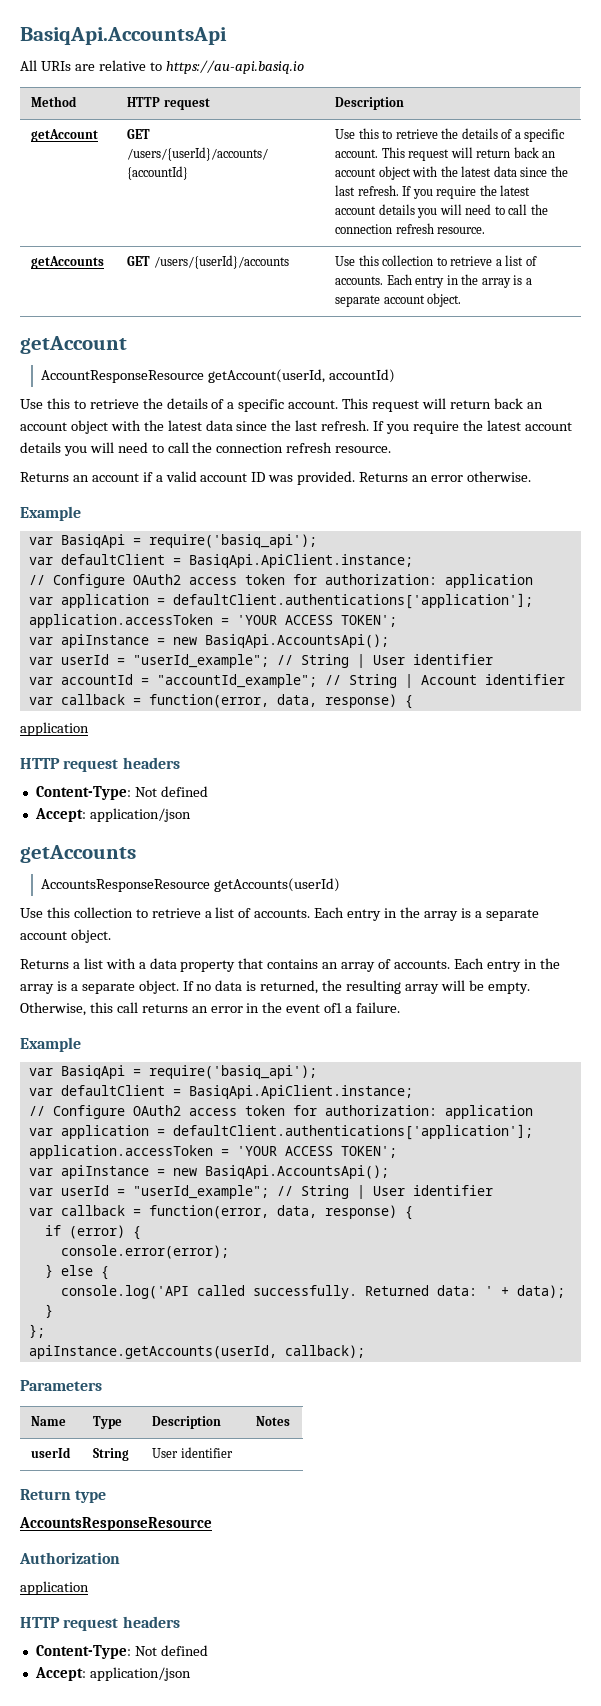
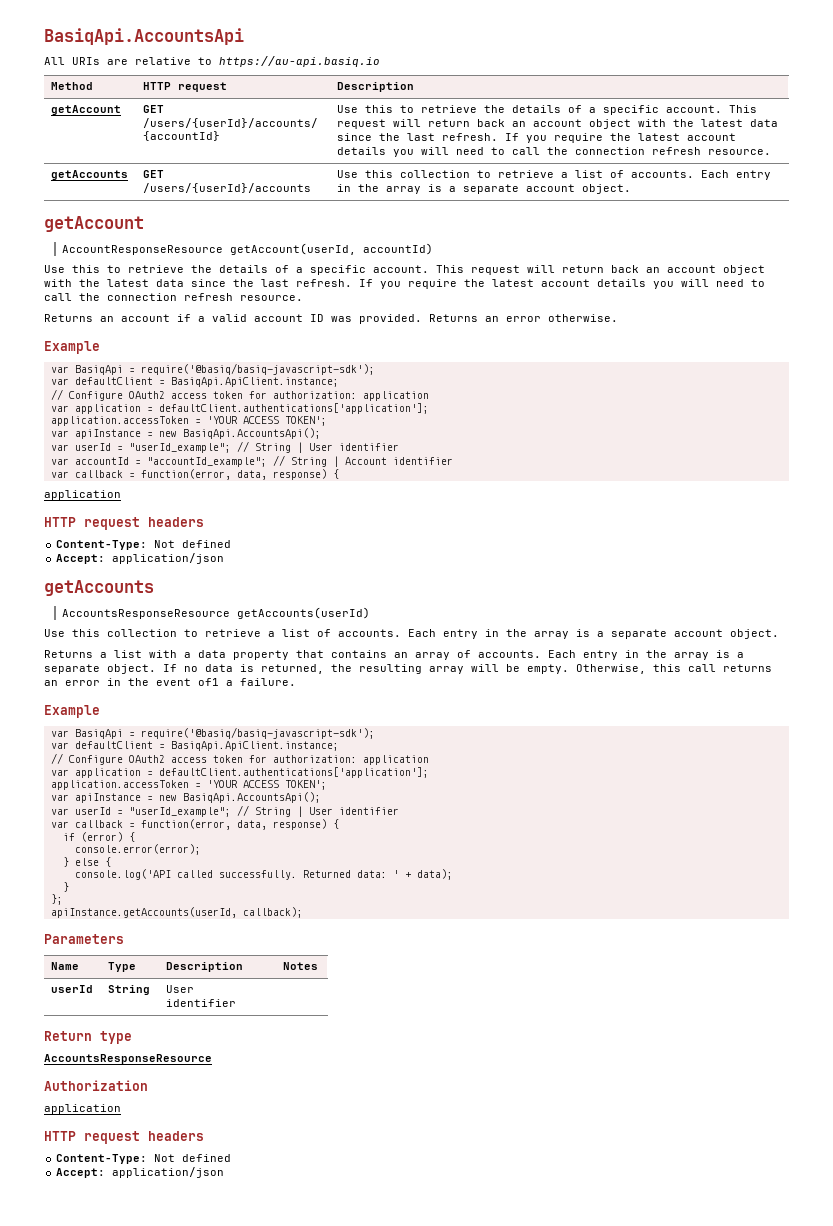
[148,534,317,548] require('basiq_api'); -> [140,363,375,375] require('@basiq/basiq-javascript-sdk');
[148,1065,317,1079] require('basiq_api'); -> [140,727,375,739] require('@basiq/basiq-javascript-sdk');

